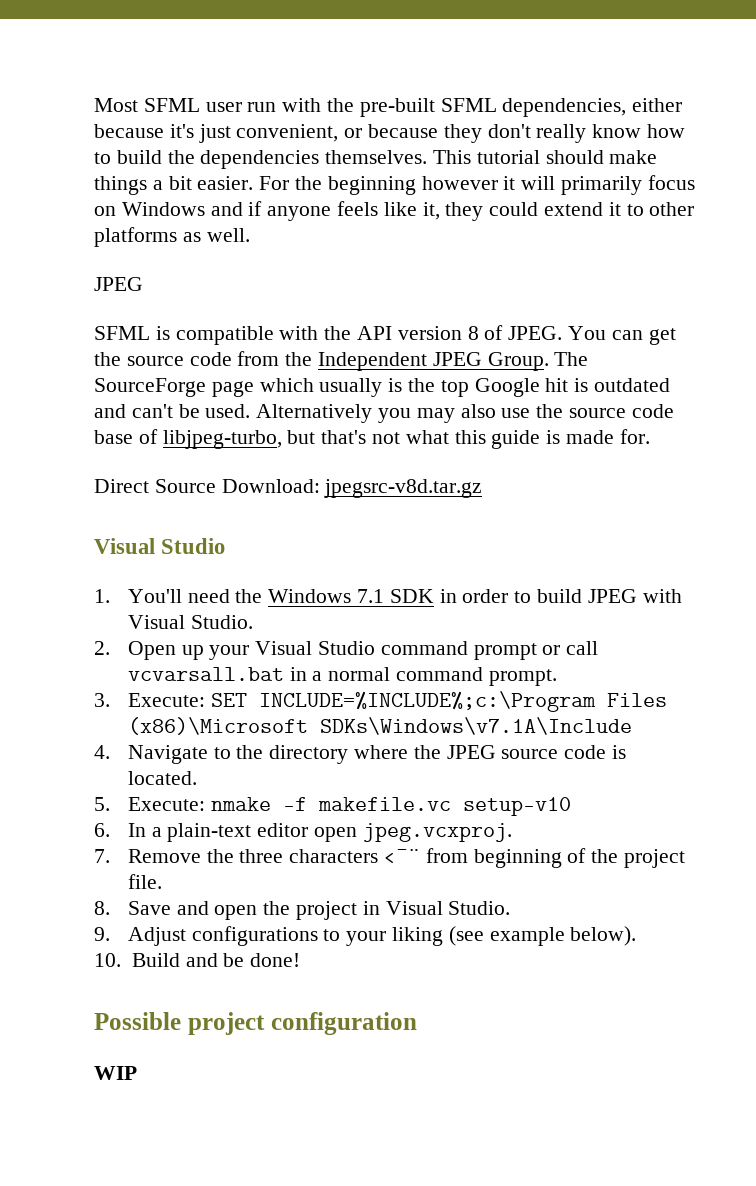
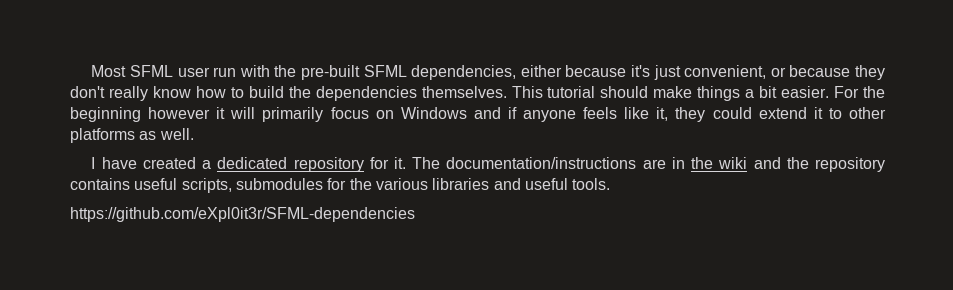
[94,277,143,291] [94,325,676,345] [94,351,589,371] [94,378,671,397] [94,404,674,423] [94,429,650,449] [94,479,483,498] [94,538,226,554] [94,589,682,603] [127,615,253,629] [94,641,599,660] [127,667,557,686] [94,691,667,712] [127,717,632,735] [94,745,626,764] [127,771,197,785] [94,797,571,816] [94,823,512,842] [94,848,685,868] [127,874,162,889] [94,901,511,920] [94,926,637,946] [94,953,301,967] [94,1012,417,1035] [94,1066,137,1080] JPEG // SFML is compatible with the API version 8 of JPEG. You can get the source code from the Independent JPEG Group. The SourceForge page which usually is the top Google hit is outdated and can't be used. Alternatively you may also use the source code base of libjpeg-turbo, but that's not what this guide is made for. // Direct Source Download: jpegsrc-v8d.tar.gz // Visual Studio // 1. You'll need the Windows 7.1 SDK in order to build JPEG with Visual Studio. // 2. Open up your Visual Studio command prompt or call vcvarsall.bat in a normal command prompt. // 3. Execute: SET INCLUDE=%INCLUDE%;c:\Program Files (x86)\Microsoft SDKs\Windows\v7.1A\Include // 4. Navigate to the directory where the JPEG source code is located. // 5. Execute: nmake -f makefile.vc setup-v10 // 6. In a plain-text editor open jpeg.vcxproj. // 7. Remove the three characters ‹¯¨ from beginning of the project file. // 8. Save and open the project in Visual Studio. // 9. Adjust configurations to your liking (see example below). // 10. Build and be done! // Possible project configuration // WIP -> [91,157,885,172] [70,178,611,193] [70,207,415,222] I have created a dedicated repository for it. The documentation/instructions are in the wiki and the repository contains useful scripts, submodules for the various libraries and useful tools. // https://github.com/eXpl0it3r/SFML-dependencies

